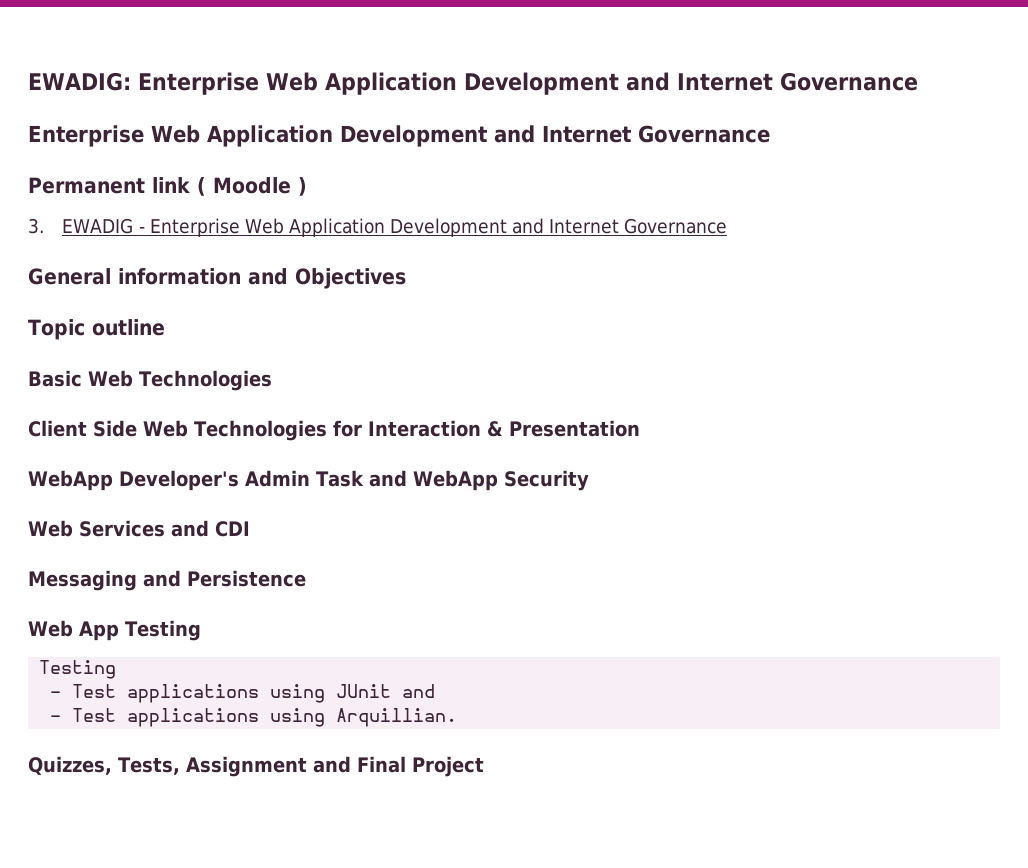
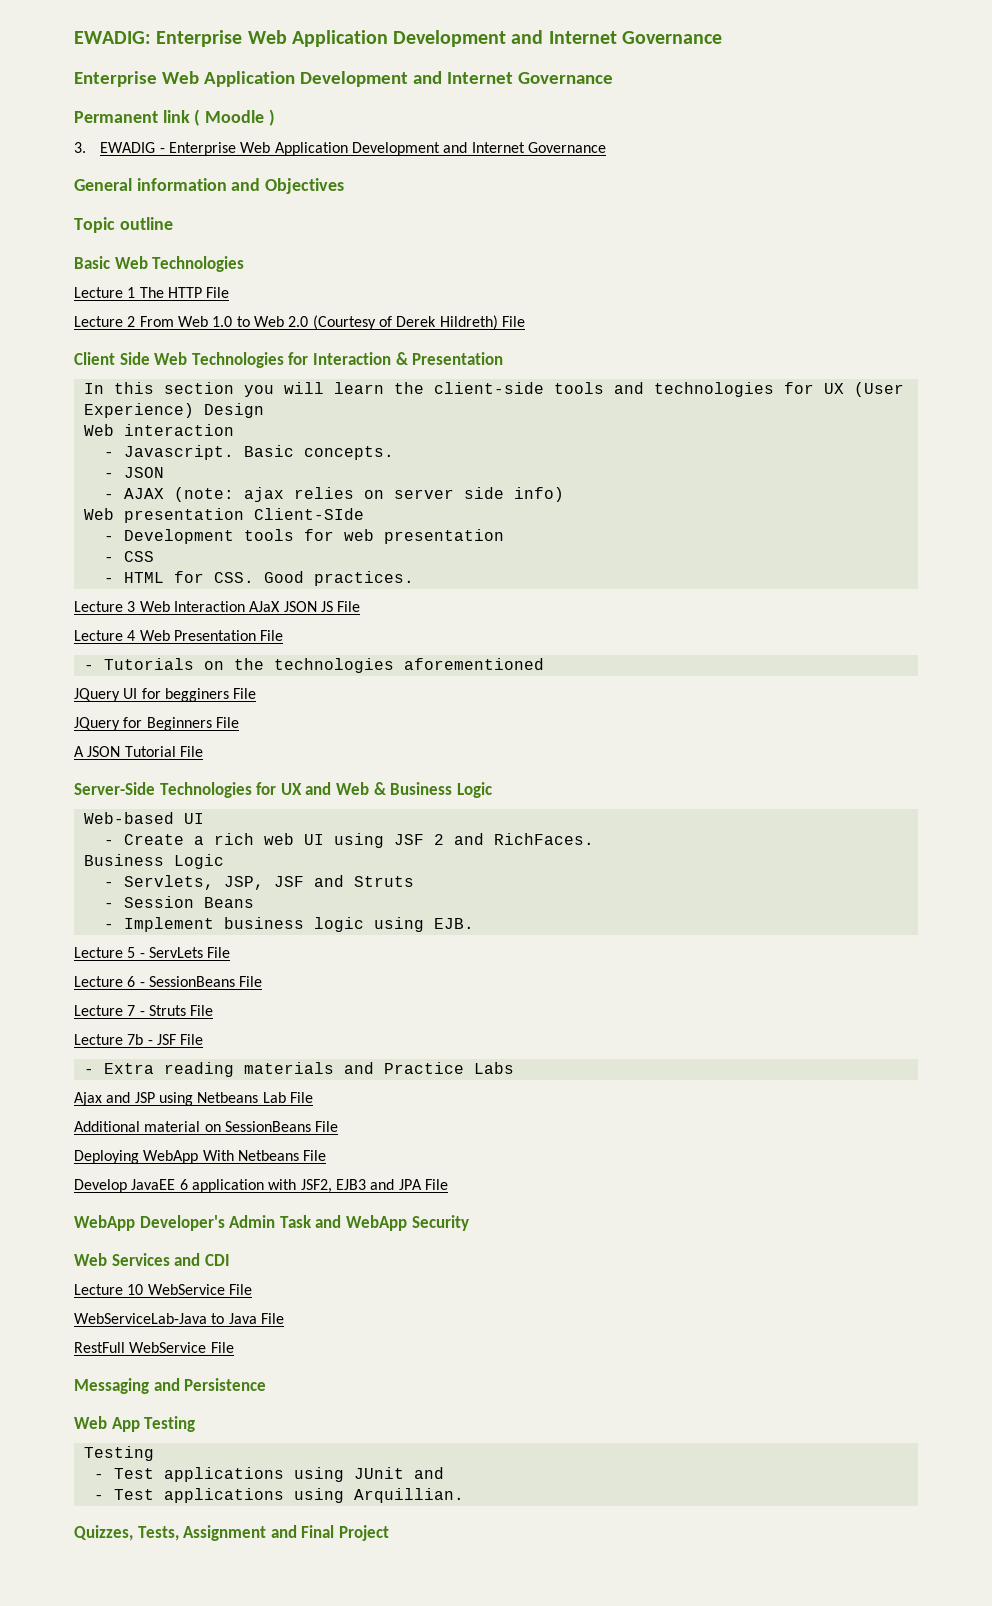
(272, 380) none -> [74,287,230,298] [74,315,525,330] // Lecture 1 The HTTP File // Lecture 2 From Web 1.0 to Web 2.0 (Courtesy of Derek Hildreth) File
(640, 428) none -> [83,382,904,397] [83,403,264,418] [83,424,234,436] [103,445,394,460] [103,467,164,478] [103,487,564,502] [83,508,364,523] [103,529,504,544] [103,551,154,562] [103,571,414,586] [74,601,361,612] [74,630,284,641] [83,658,544,673] [74,688,257,702] [74,717,239,731] [74,746,203,757] [74,782,492,798] [83,812,204,824] [103,833,594,848] [83,854,224,869] [103,875,414,890] [103,896,254,908] [103,917,474,932] [74,947,231,958] [74,976,263,987] [74,1005,214,1016] [74,1034,204,1045] [83,1062,514,1077] [74,1092,313,1106] [74,1121,339,1132] [74,1150,327,1164] [74,1179,448,1193] // In this section you will learn the client-side tools and technologies for UX (User Experience) Design // Web interaction // - Javascript. Basic concepts. // - JSON // - AJAX (note: ajax relies on server side info) // Web presentation Client-SIde // - Development tools for web presentation // - CSS // - HTML for CSS. Good practices. // Lecture 3 Web Interaction AJaX JSON JS File // Lecture 4 Web Presentation File // - Tutorials on the technologies aforementioned // JQuery UI for begginers File // JQuery for Beginners File // A JSON Tutorial File // Server-Side Technologies for UX and Web & Business Logic // Web-based UI // - Create a rich web UI using JSF 2 and RichFaces. // Business Logic // - Servlets, JSP, JSF and Struts // - Session Beans // - Implement business logic using EJB. // Lecture 5 - ServLets File // Lecture 6 - SessionBeans File // Lecture 7 - Struts File // Lecture 7b - JSF File // - Extra reading materials and Practice Labs // Ajax and JSP using Netbeans Lab File // Additional material on SessionBeans File // Deploying WebApp With Netbeans File // Develop JavaEE 6 application with JSF2, EJB3 and JPA File
(250, 529) none -> [74,1284,252,1295] [74,1313,284,1324] [74,1342,234,1353] // Lecture 10 WebService File // WebServiceLab-Java to Java File // RestFull WebService File

